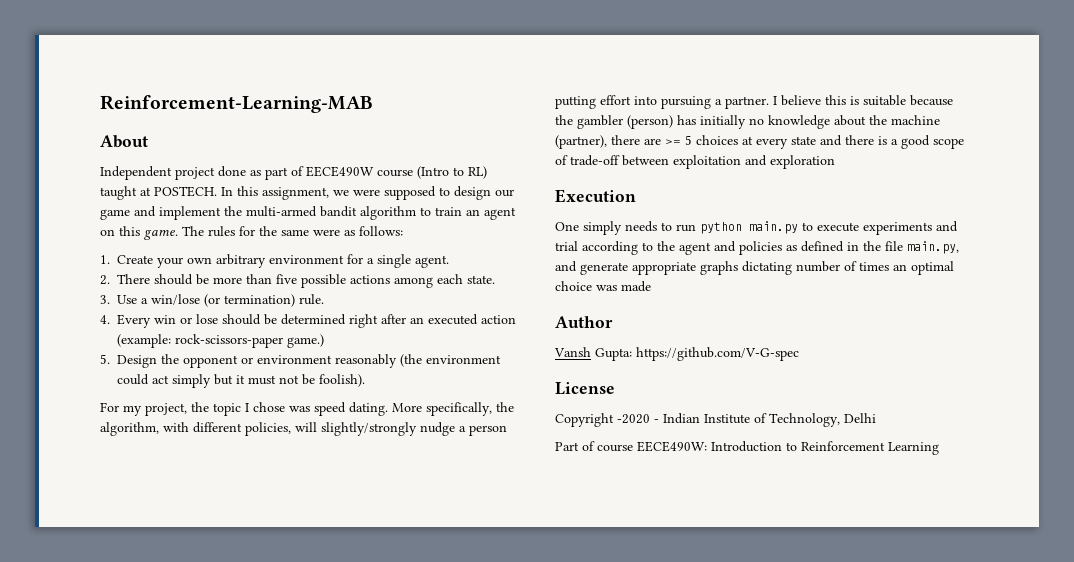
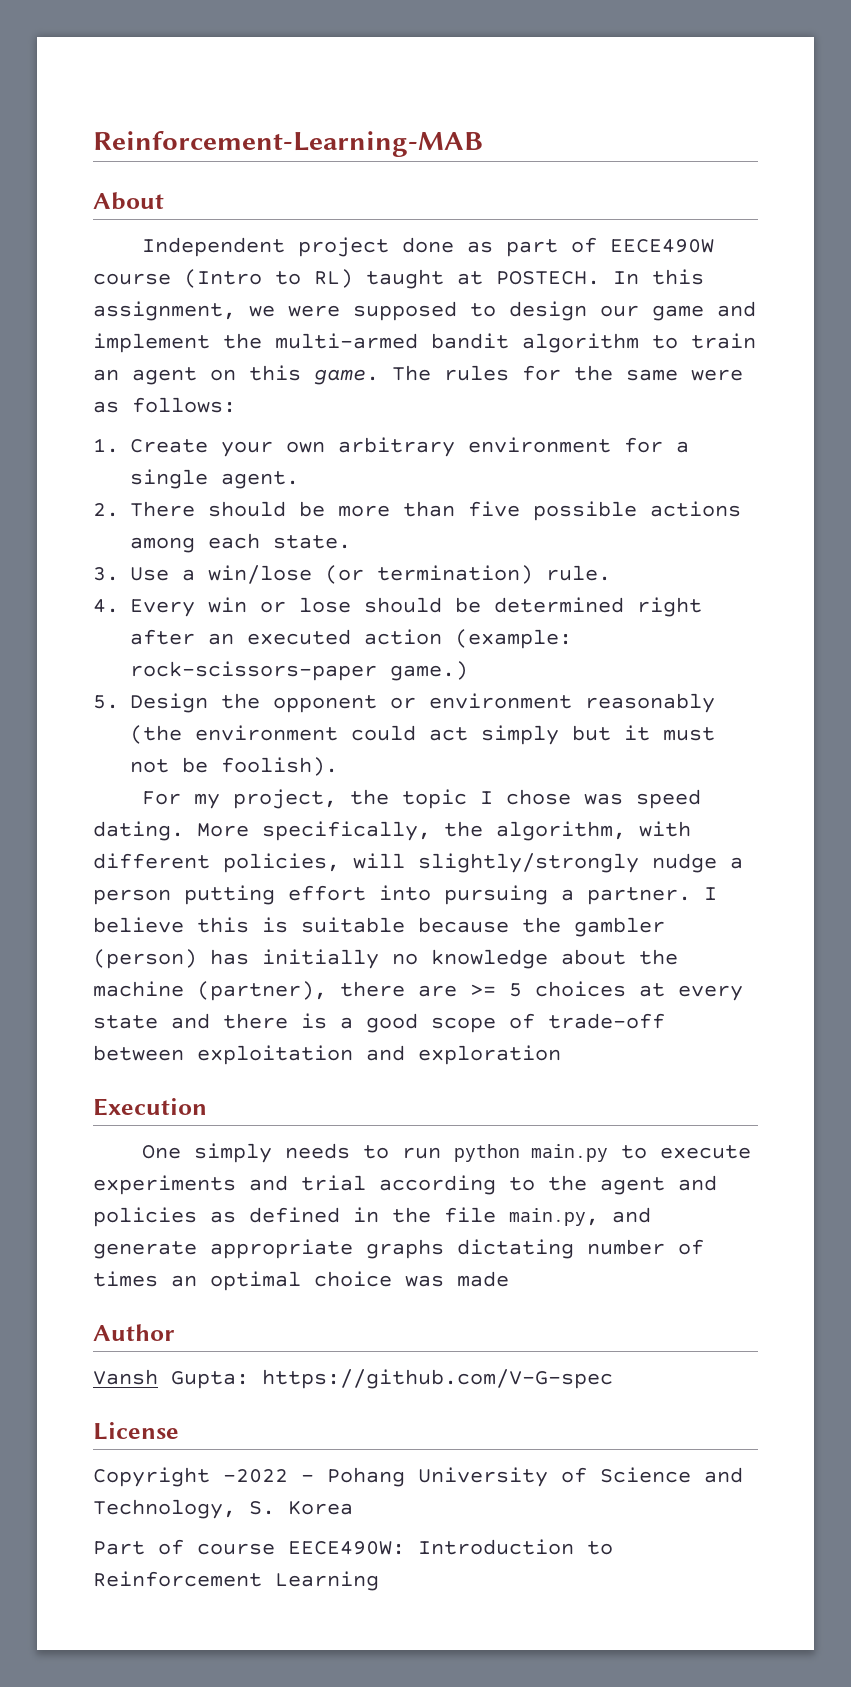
[617,413,876,427] -2020 - Indian Institute of Technology, Delhi -> [223,1467,743,1487] [93,1499,353,1519] -2022 - Pohang University of Science and Technology, S. Korea

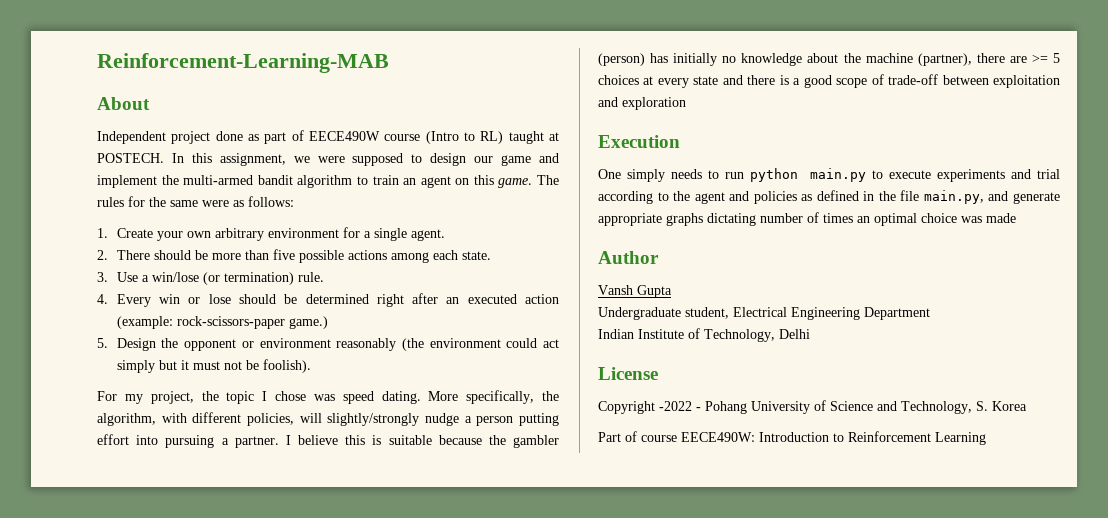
[171,1369,613,1389] Gupta: https://github.com/V-G-spec -> [637,285,672,298] [598,307,930,320] [598,328,810,342] Gupta // Undergraduate student, Electrical Engineering Department // Indian Institute of Technology, Delhi

